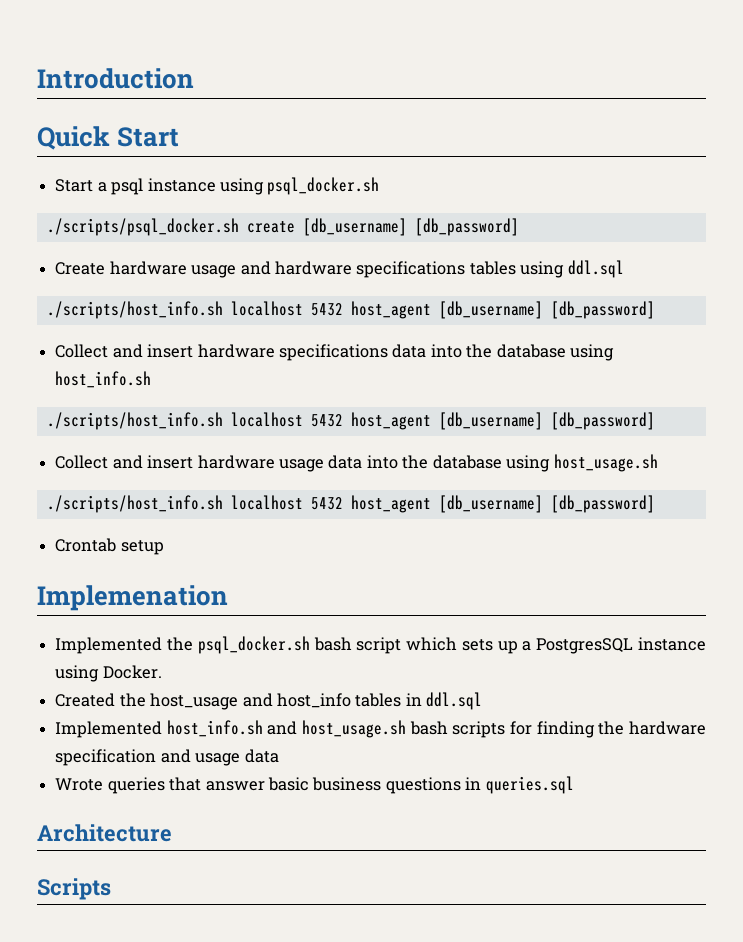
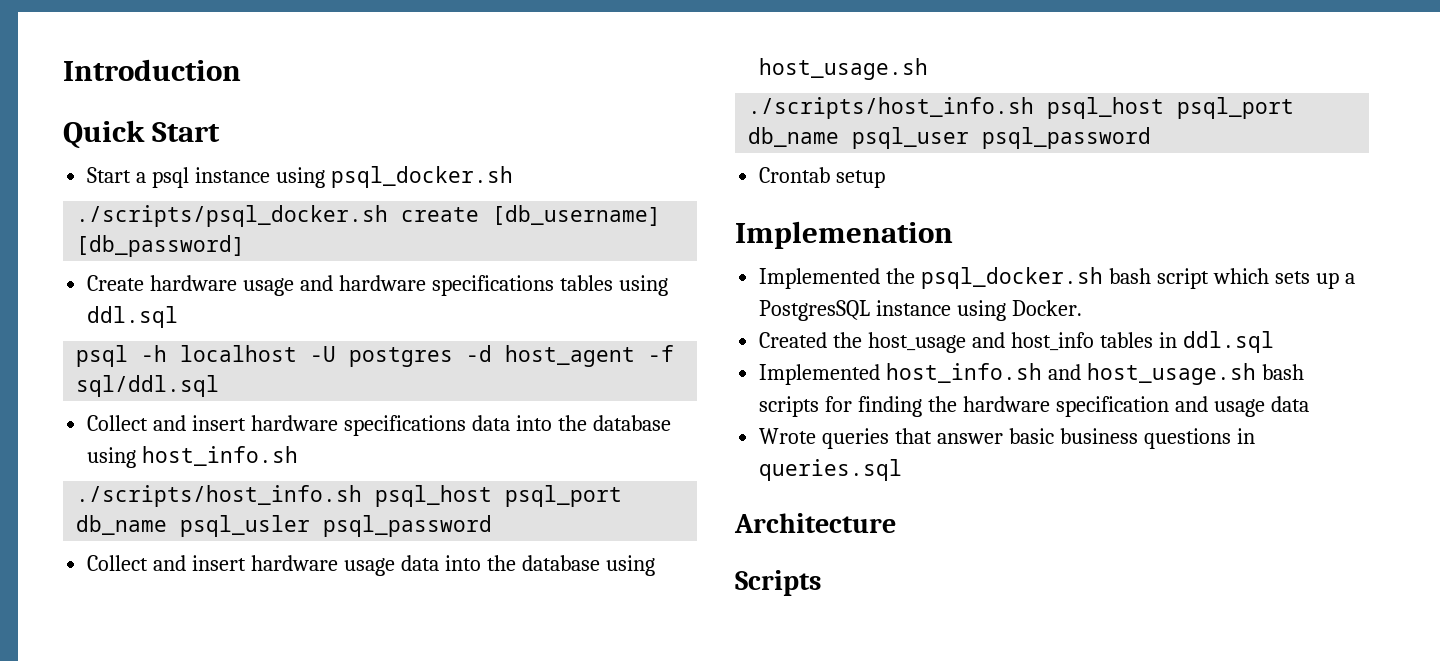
[46,301,655,319] ./scripts/host_info.sh localhost 5432 host_agent [db_username] [db_password] -> [76,345,675,367] [76,375,220,397] psql -h localhost -U postgres -d host_agent -f sql/ddl.sql
[230,412,655,430] localhost 5432 host_agent [db_username] [db_password] -> [375,485,623,507] [76,515,493,537] psql_host psql_port db_name psql_usler psql_password
[230,495,655,513] localhost 5432 host_agent [db_username] [db_password] -> [1047,97,1295,119] [748,127,1152,149] psql_host psql_port db_name psql_user psql_password

